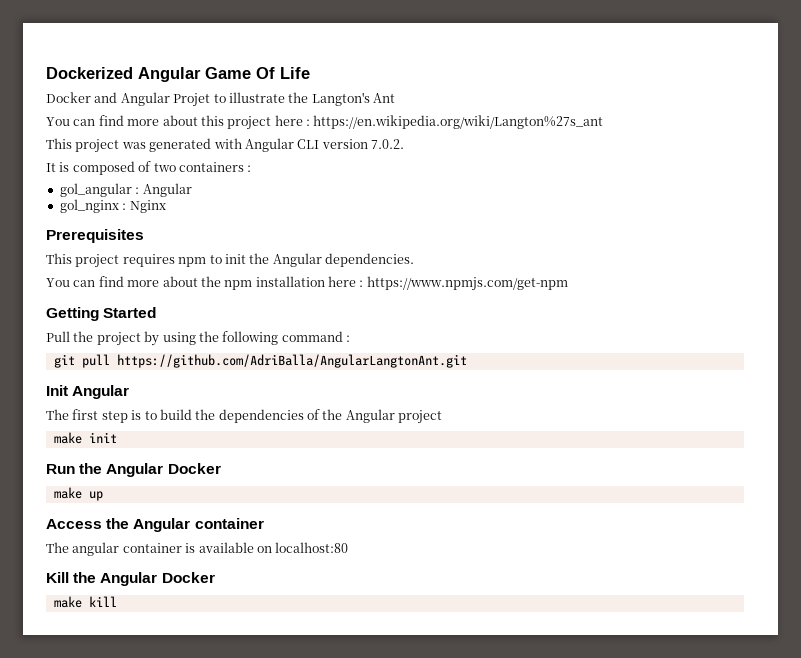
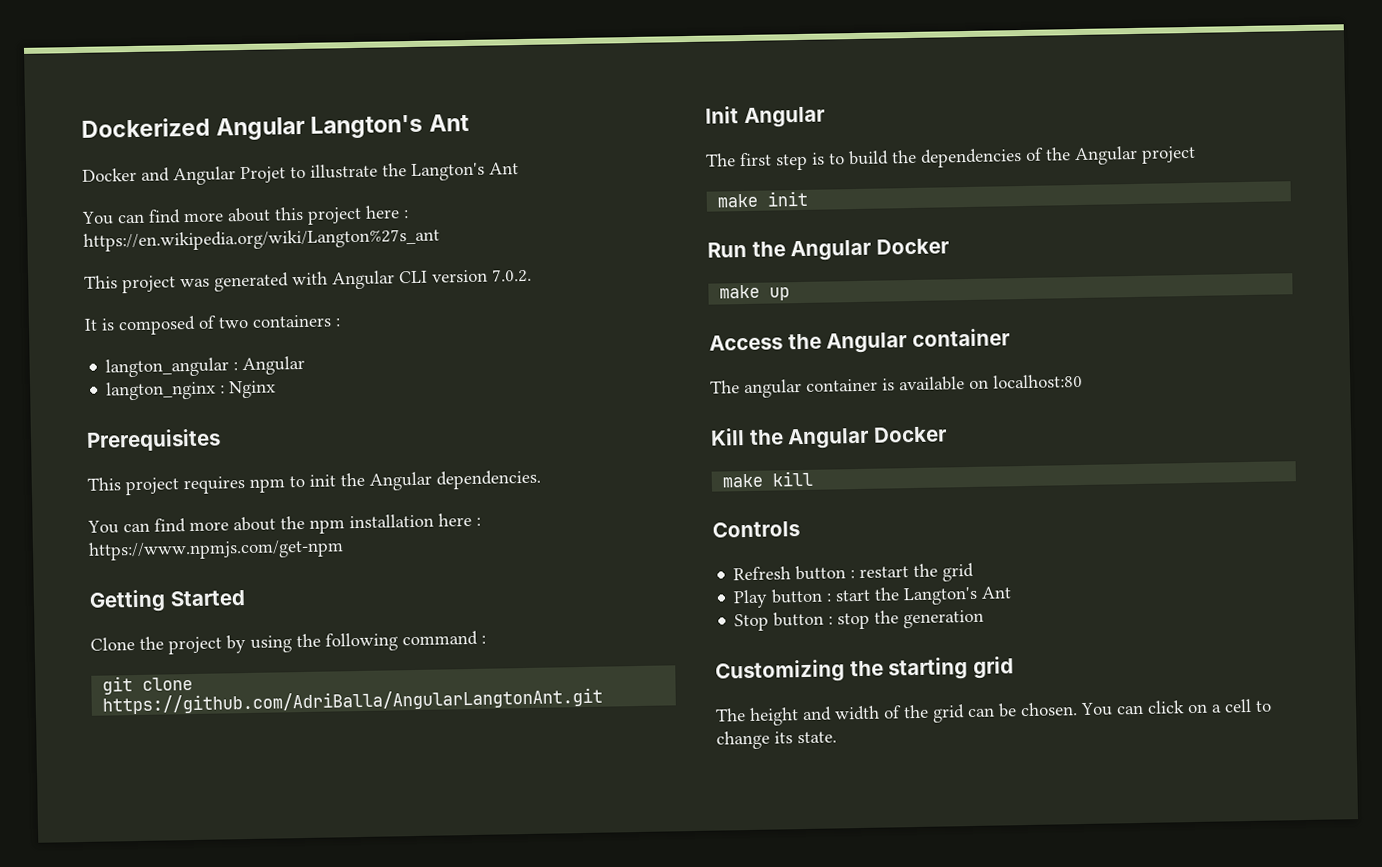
[205,67,310,79] Game Of Life -> [310,113,470,139] Langton's Ant
[59,183,132,197] gol_angular -> [105,357,230,378] langton_angular
[59,199,119,213] gol_nginx -> [105,380,217,401] langton_nginx
[46,331,70,342] Pull -> [90,637,135,651] Clone
[81,354,110,368] pull -> [142,676,194,691] clone
(117, 601) none -> [712,521,800,538] [733,562,975,582] [733,586,1013,609] [734,609,985,632] [715,656,1014,684] [715,698,1272,726] [716,730,837,750] // Controls // Refresh button : restart the grid // Play button : start the Langton's Ant // Stop button : stop the generation // Customizing the starting grid // The height and width of the grid can be chosen. You can click on a cell to change its state.

